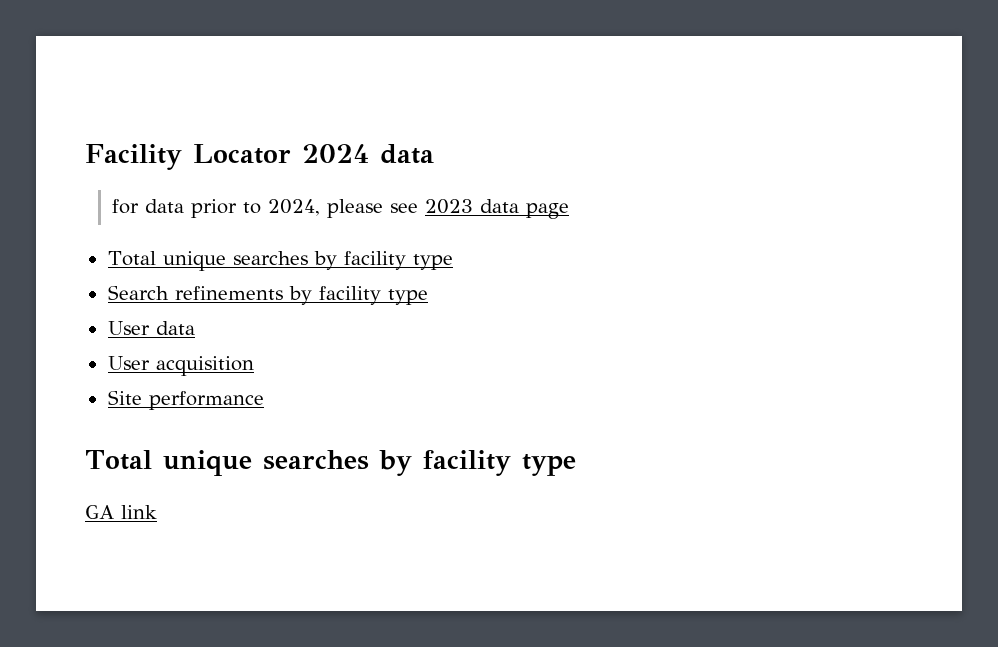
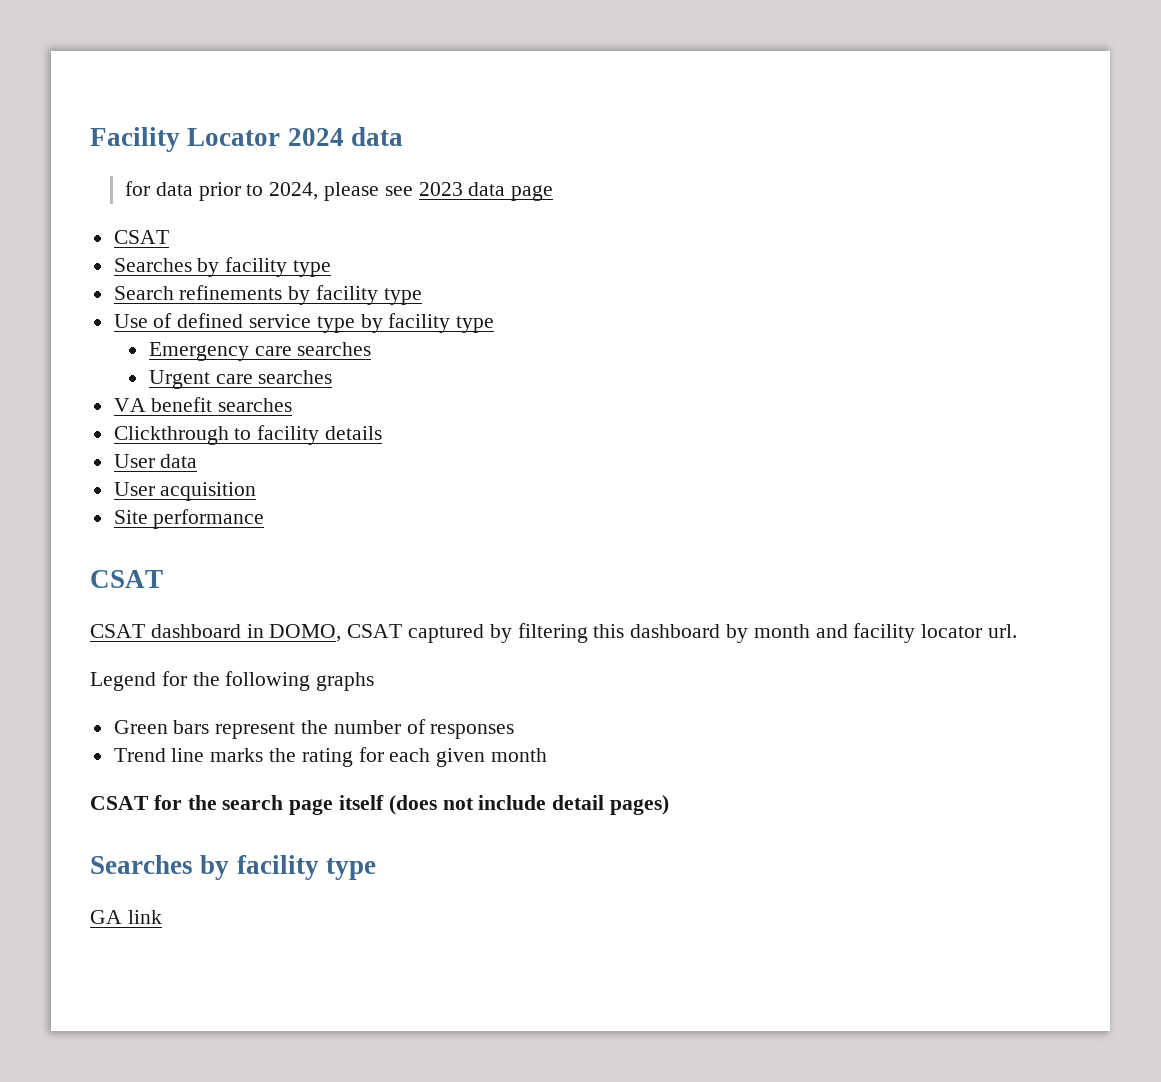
[107,251,308,271] Total unique searches -> [113,230,169,244] [113,258,192,272] CSAT // Searches
(428, 297) none -> [113,313,495,333] [148,342,372,361] [148,370,333,389] [113,397,293,412] [113,425,383,445] // Use of defined service type by facility type // Emergency care searches // Urgent care searches // VA benefit searches // Clickthrough to facility details
[85,450,369,476] Total unique searches -> [90,570,163,588] [90,623,1018,643] [90,671,375,691] [113,719,515,739] [113,747,548,767] [90,795,670,815] [90,855,193,874] CSAT // CSAT dashboard in DOMO, CSAT captured by filtering this dashboard by month and facility locator url. // Legend for the following graphs // Green bars represent the number of responses // Trend line marks the rating for each given month // CSAT for the search page itself (does not include detail pages) // Searches

